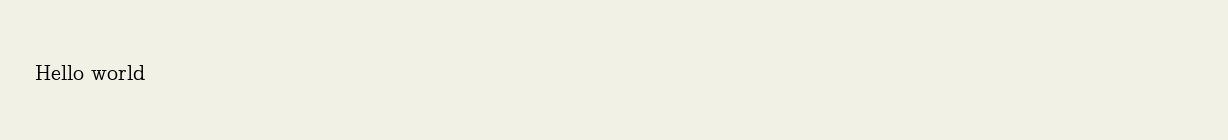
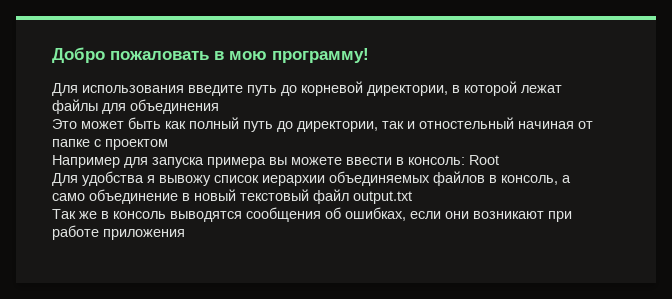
[35,65,145,80] Hello world -> [52,47,369,63] [52,81,562,96] [52,99,219,114] [52,117,593,132] [52,139,168,150] [52,155,499,168] [52,171,571,186] [52,189,412,204] [52,207,572,222] [52,225,185,240] Добро пожаловать в мою программу! // Для использования введите путь до корневой директории, в которой лежат файлы для объединения // Это может быть как полный путь до директории, так и отностельный начиная от папке с проектом // Например для запуска примера вы можете ввести в консоль: Root // Для удобства я вывожу список иерархии объединяемых файлов в консоль, а само объединение в новый текстовый файл output.txt // Так же в консоль выводятся сообщения об ошибках, если они возникают при работе приложения

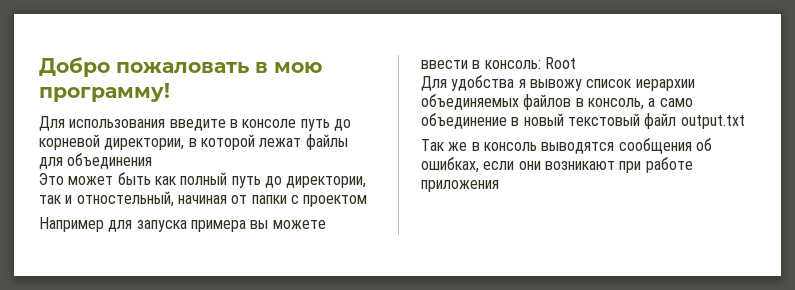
(243, 90) none -> [229,119,297,128] в консоле
[419,117,514,129] отностельный -> [76,191,174,207] отностельный,
[52,139,90,147] папке -> [251,195,287,204] папки

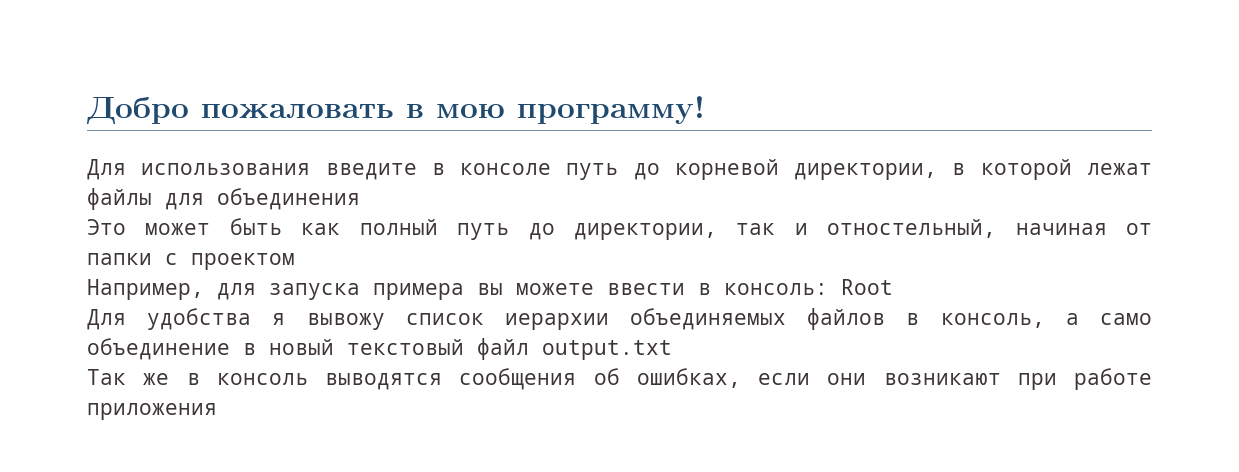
[39,217,104,232] Например -> [87,279,204,300] Например,

